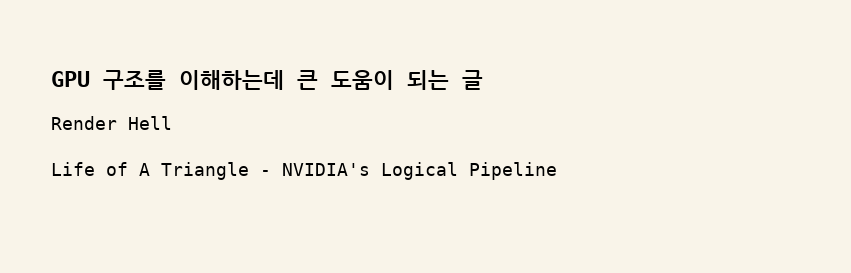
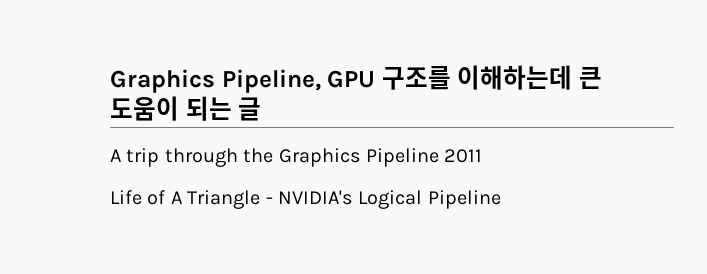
(51, 79) none -> [110,69,321,93] Graphics Pipeline,
[51,116,172,130] Render Hell -> [110,148,483,167] A trip through the Graphics Pipeline 2011

